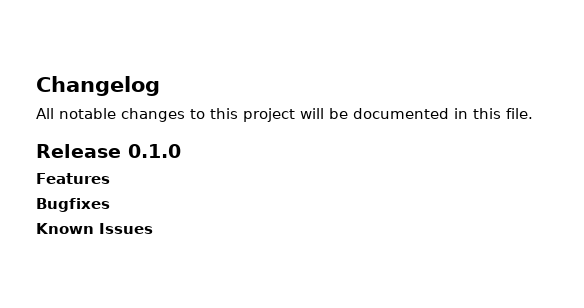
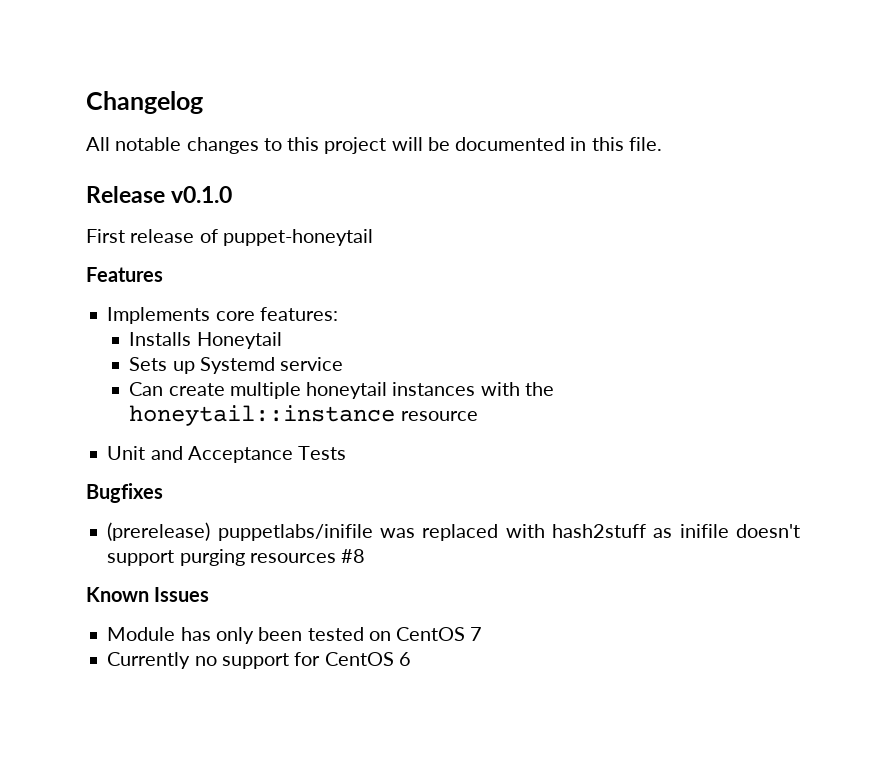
[128,144,181,158] [36,173,110,184] [36,198,110,212] [36,223,153,234] 0.1.0 // Features // Bugfixes // Known Issues -> [171,186,233,203] [86,229,373,246] [86,267,163,282] [107,307,338,324] [129,332,282,349] [129,357,344,374] [129,382,554,399] [129,405,478,426] [107,446,347,463] [86,483,163,503] [107,522,801,541] [107,549,366,566] [86,587,210,602] [107,627,483,644] [107,652,411,669] v0.1.0 // First release of puppet-honeytail // Features // Implements core features: // Installs Honeytail // Sets up Systemd service // Can create multiple honeytail instances with the honeytail::instance resource // Unit and Acceptance Tests // Bugfixes // (prerelease) puppetlabs/inifile was replaced with hash2stuff as inifile doesn't support purging resources #8 // Known Issues // Module has only been tested on CentOS 7 // Currently no support for CentOS 6

